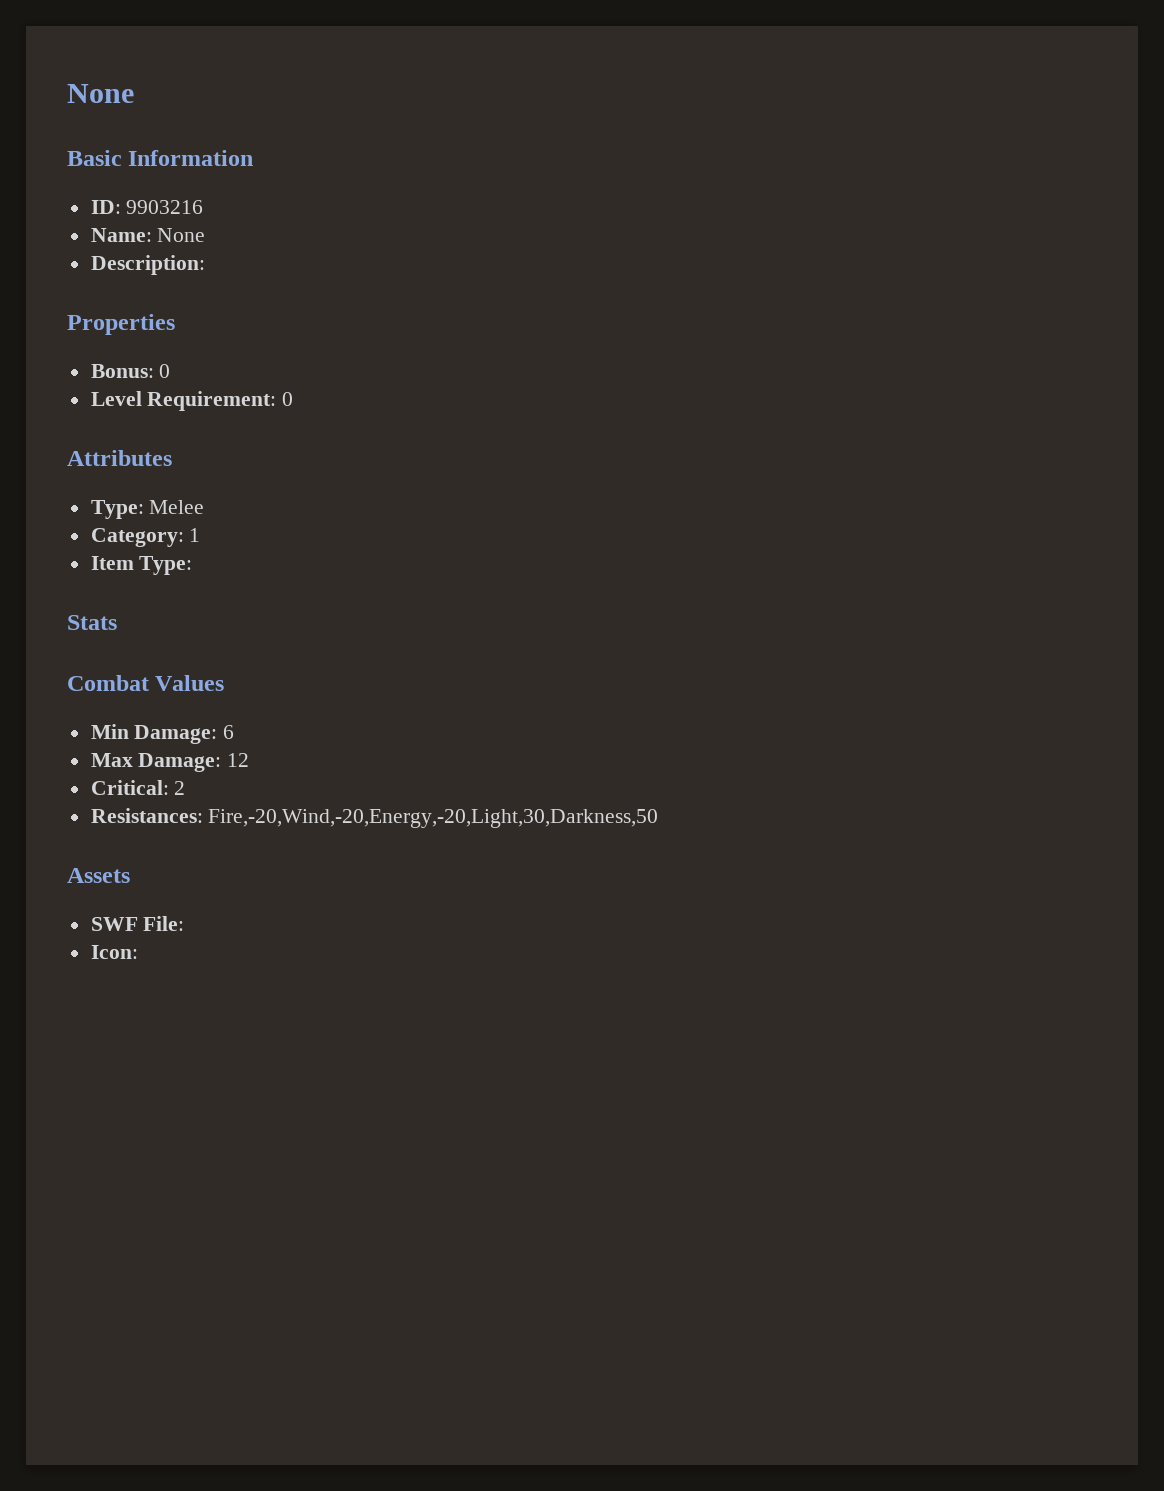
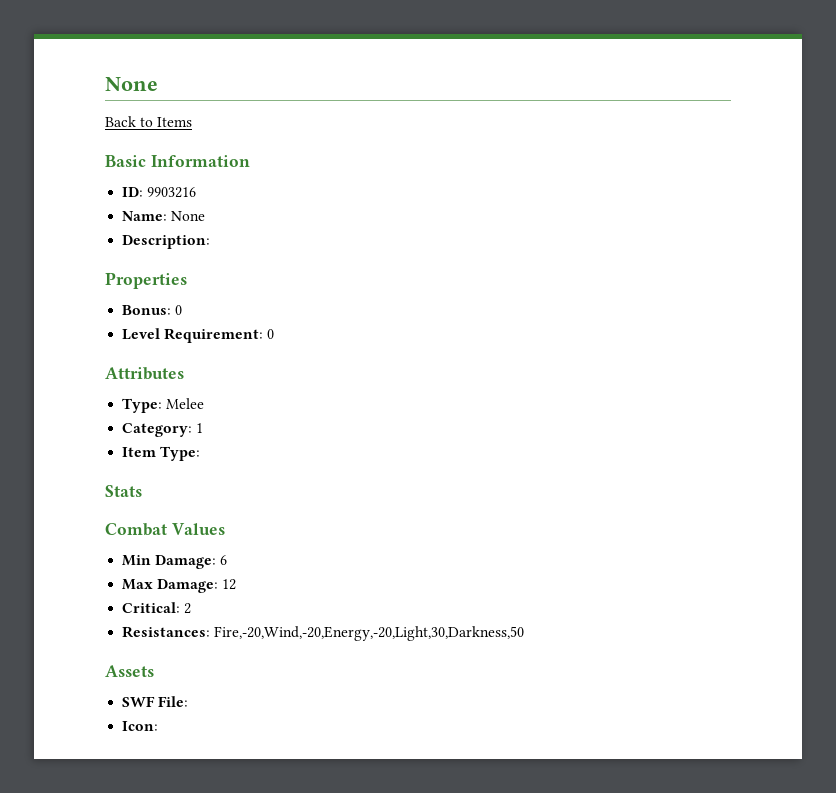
[67,84,134,103] None -> [105,77,158,91] [105,116,193,127] None // Back to Items

